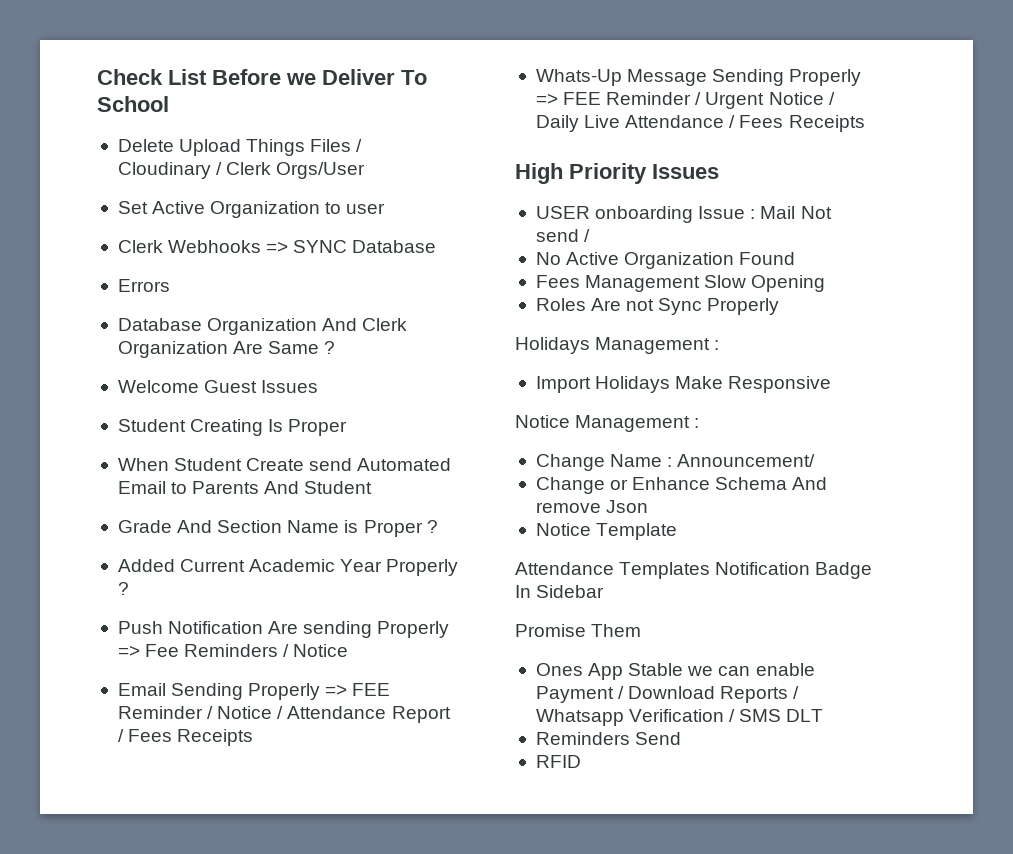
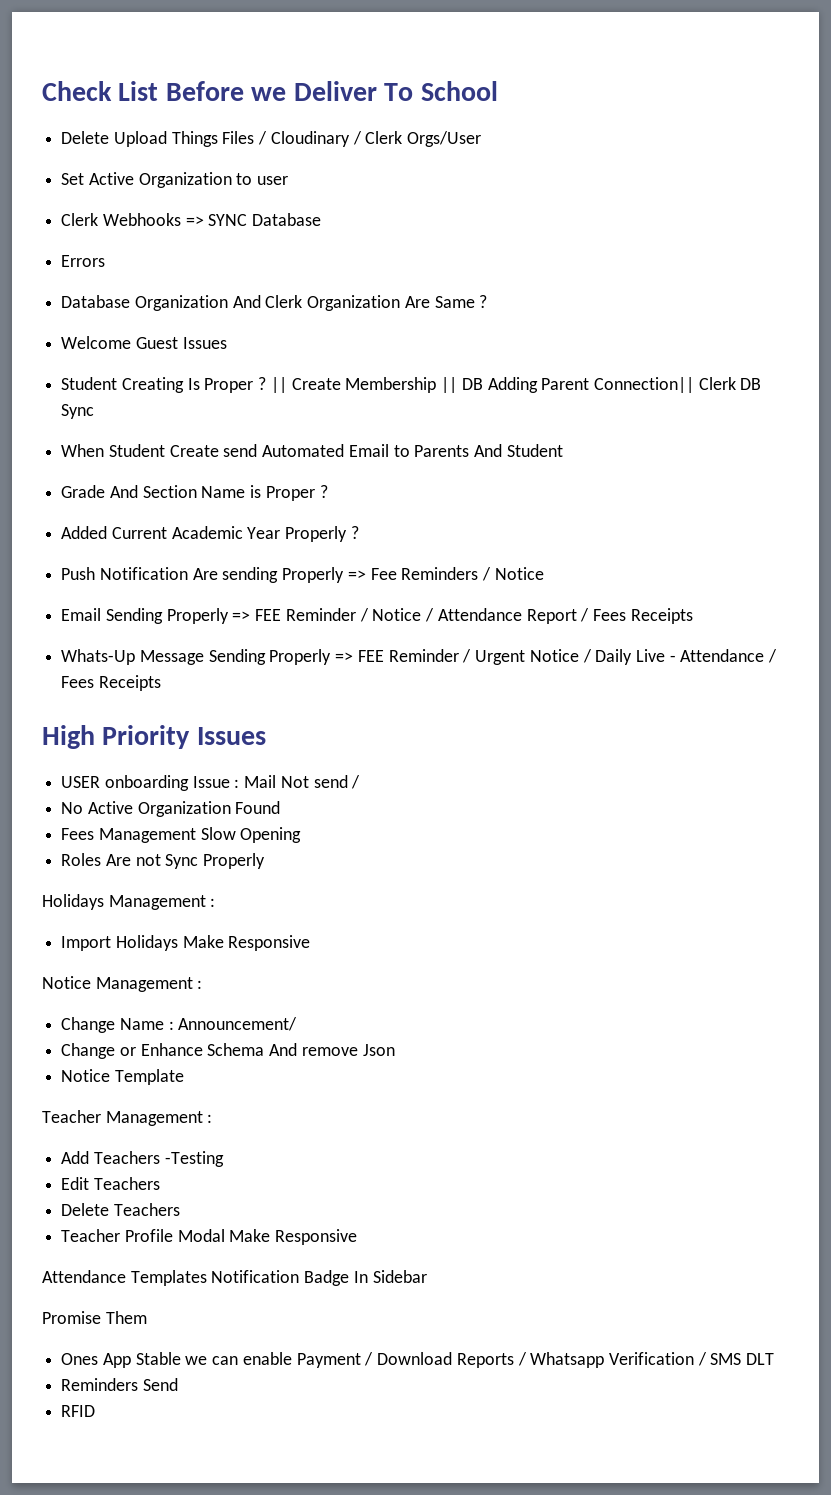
(348, 427) none -> [258,377,762,393] [61,404,95,419] ? || Create Membership || DB Adding Parent Connection|| Clerk DB Sync
(621, 121) none -> [669,655,676,662] -
(678, 531) none -> [42,1110,213,1126] [61,1151,224,1167] [61,1177,160,1190] [61,1203,180,1216] [61,1229,358,1245] // Teacher Management : // Add Teachers -Testing // Edit Teachers // Delete Teachers // Teacher Profile Modal Make Responsive

